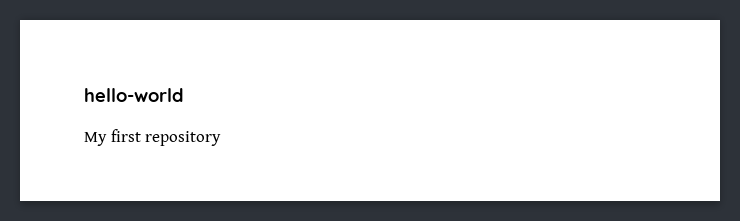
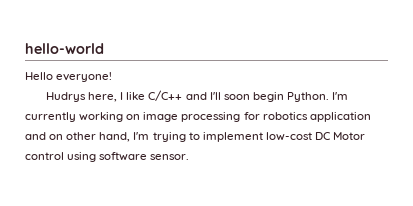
[84,129,222,146] My first repository -> [25,72,113,82] [45,90,349,102] [25,112,371,122] [25,132,366,142] [25,152,190,162] Hello everyone! // Hudrys here, I like C/C++ and I'll soon begin Python. I'm currently working on image processing for robotics application and on other hand, I'm trying to implement low-cost DC Motor control using software sensor.

